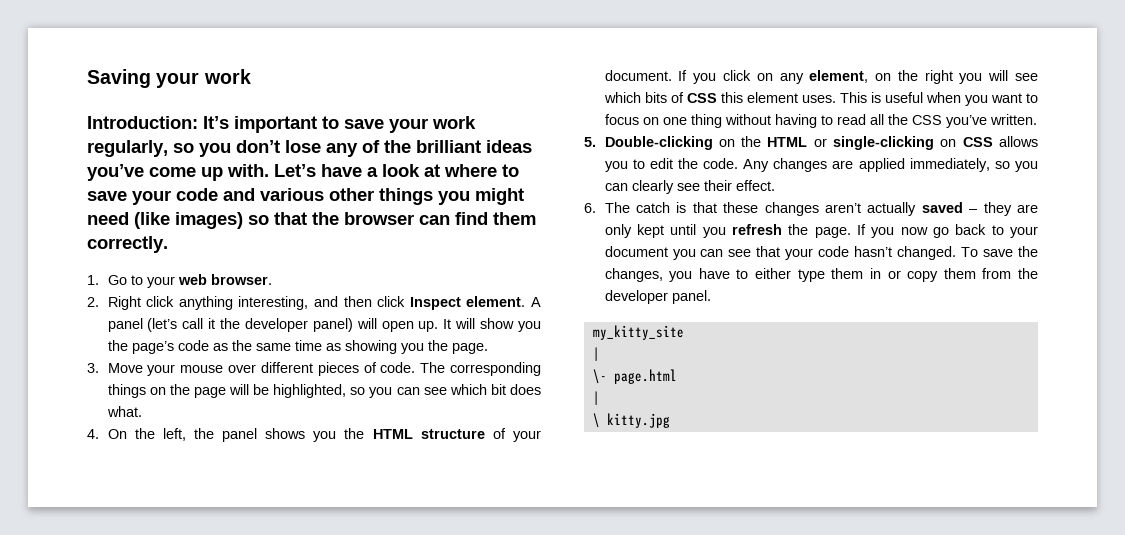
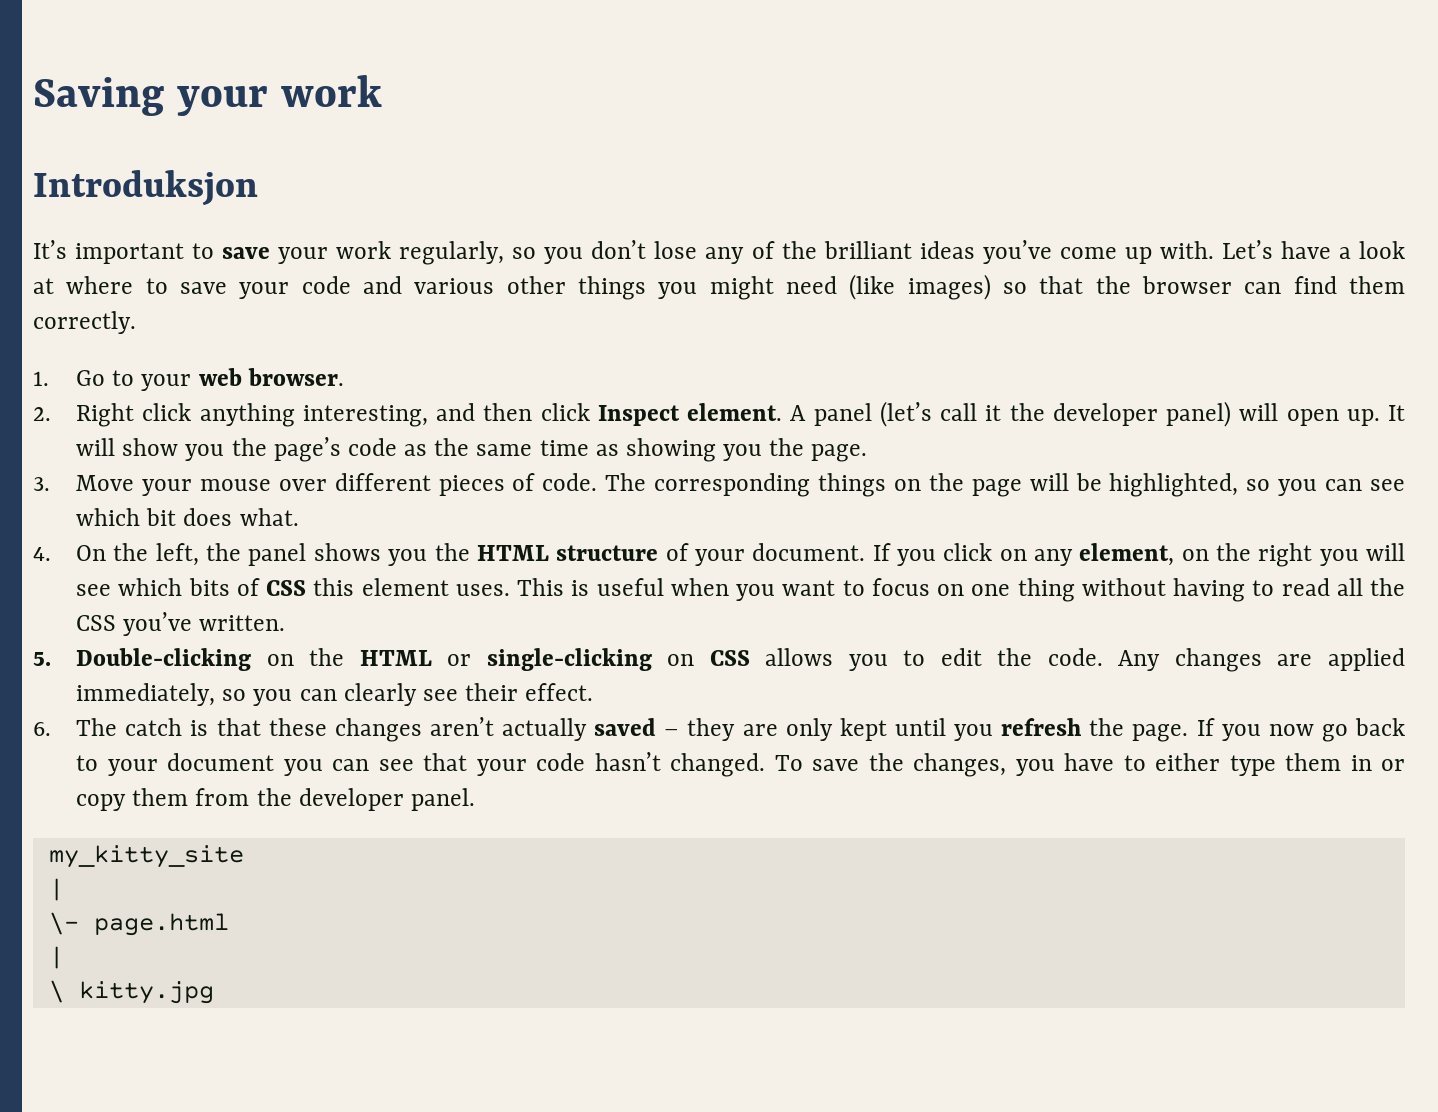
[87,116,198,129] Introduction: -> [33,170,258,206] Introduksjon //

